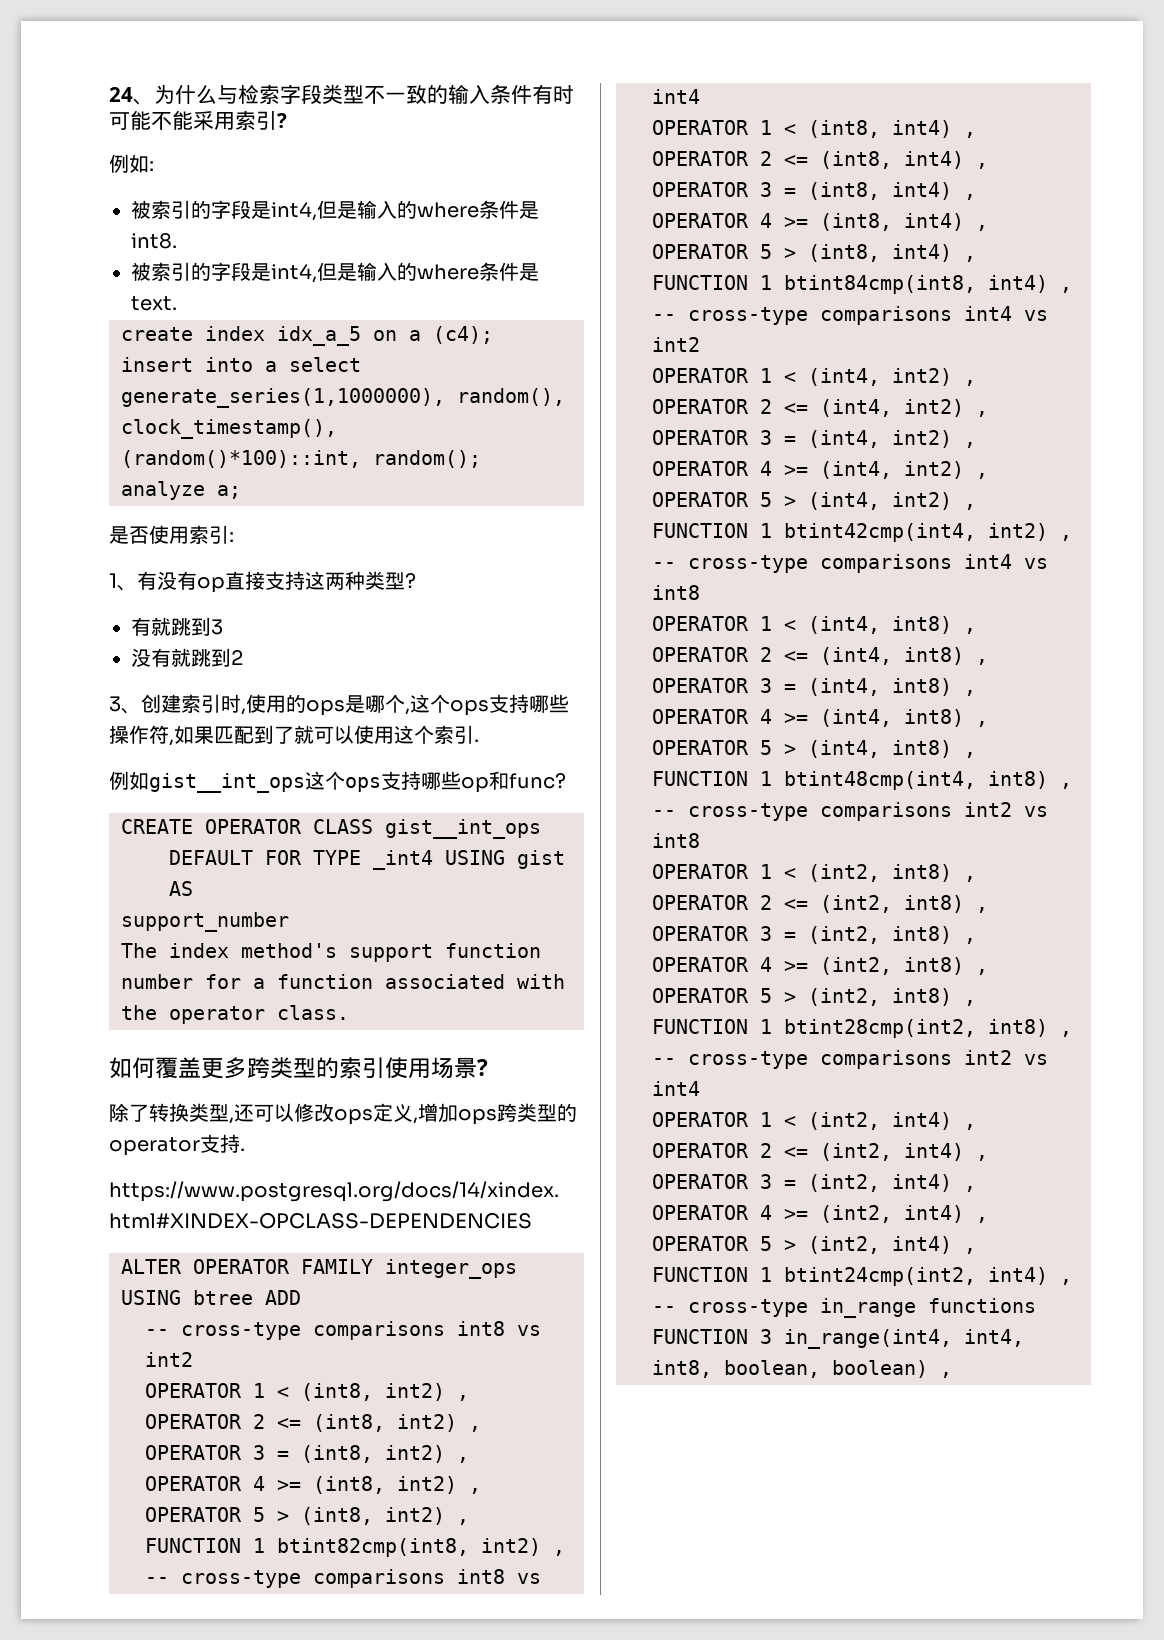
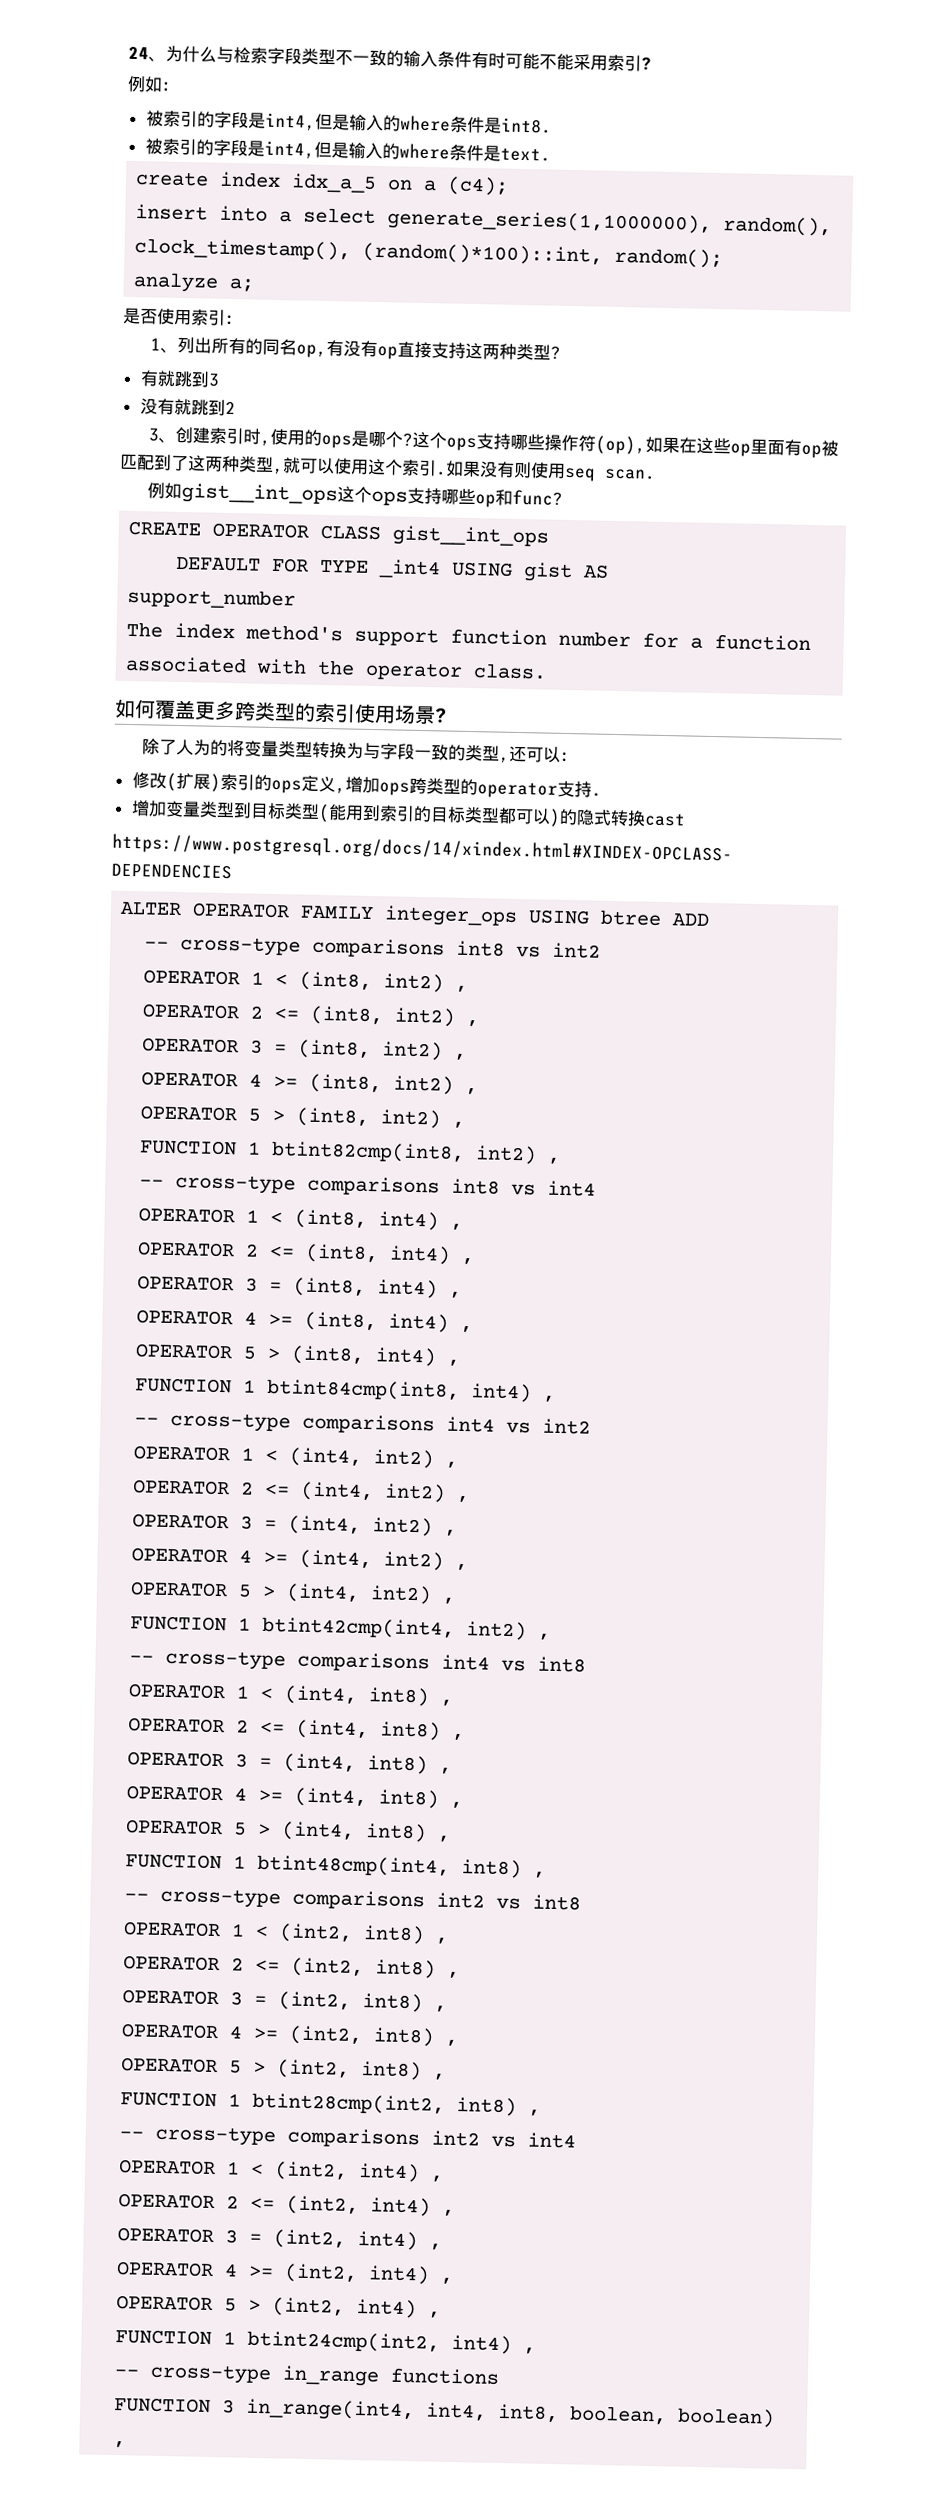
(137, 588) none -> [176,336,327,358] 列出所有的同名op,
[405,708,410,715] , -> [401,433,413,447] ?
[169,725,294,746] ,如果匹配到了 -> [594,435,839,459] [120,453,284,475] (op),如果在这些op里面有op被匹配到了这两种类型,
(479, 740) none -> [445,460,656,482] 如果没有则使用seq scan.
[149,1103,334,1124] 转换类型,还可以修改 -> [175,738,571,763] [131,772,272,792] 人为的将变量类型转换为与字段一致的类型,还可以: // 修改(扩展)索引的
(245, 1149) none -> [130,800,686,827] // 增加变量类型到目标类型(能用到索引的目标类型都可以)的隐式转换cast

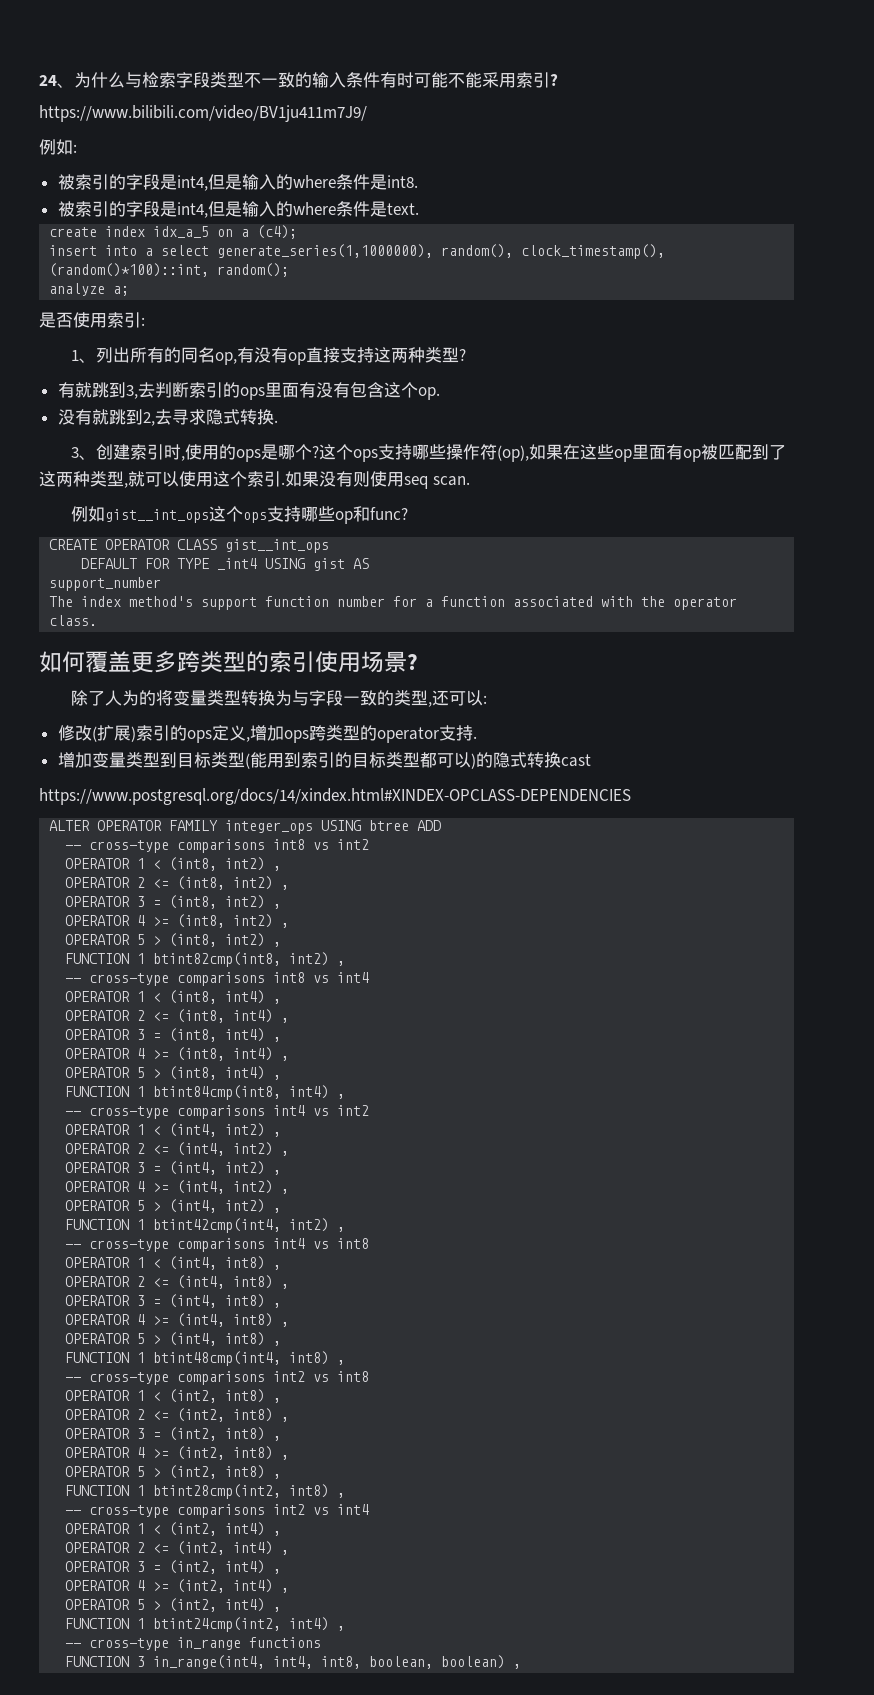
(652, 64) none -> [39,105,367,122] // https://www.bilibili.com/video/BV1ju411m7J9/
[207,373,220,387] [139,398,236,416] 3 // 没有就跳到2 -> [125,382,440,400] [57,409,278,426] 3,去判断索引的ops里面有没有包含这个op. // 没有就跳到2,去寻求隐式转换.

